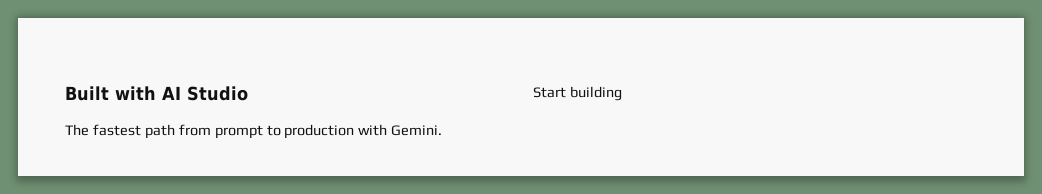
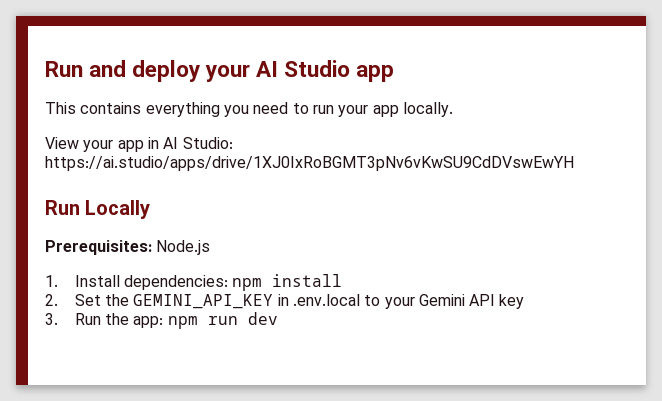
[65,86,248,101] [65,124,443,139] [533,86,622,101] Built with AI Studio // The fastest path from prompt to production with Gemini. // Start building -> [45,60,395,82] [45,102,453,117] [45,137,233,152] [45,156,574,171] [45,200,151,219] [45,240,211,255] [45,274,343,291] [45,294,525,309] [45,312,278,329] Run and deploy your AI Studio app // This contains everything you need to run your app locally. // View your app in AI Studio: https://ai.studio/apps/drive/1XJ0IxRoBGMT3pNv6vKwSU9CdDVswEwYH // Run Locally // Prerequisites: Node.js // 1. Install dependencies: npm install // 2. Set the GEMINI_API_KEY in .env.local to your Gemini API key // 3. Run the app: npm run dev

